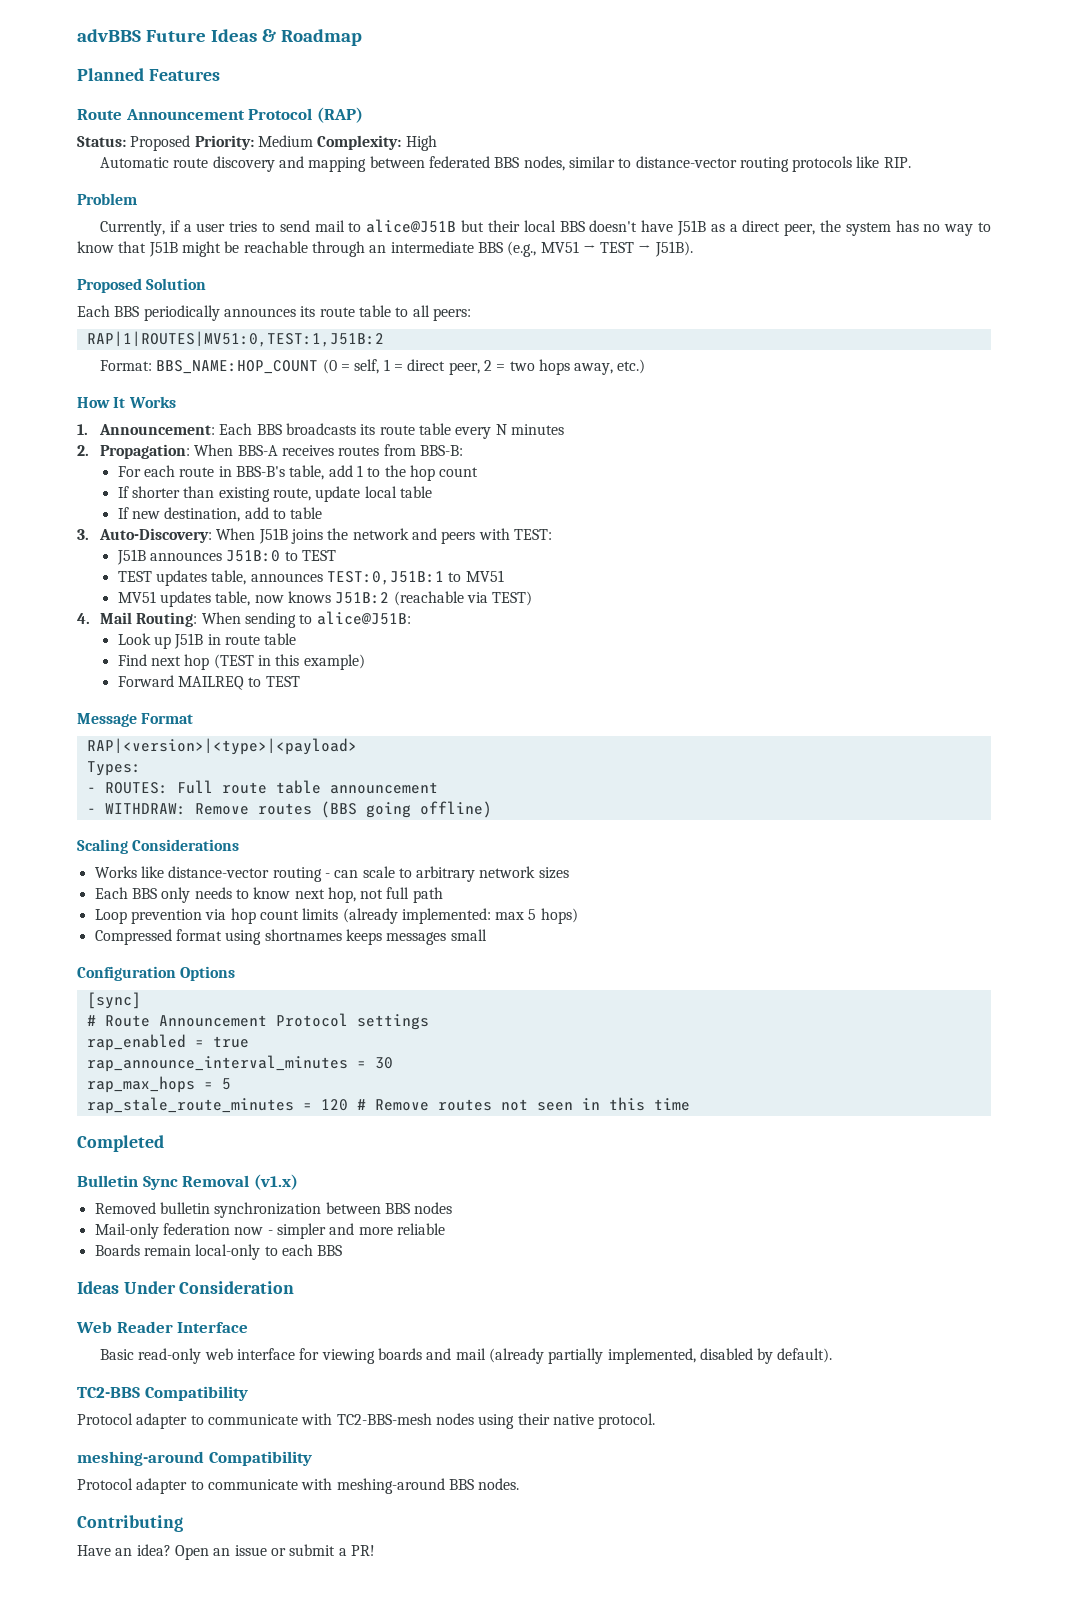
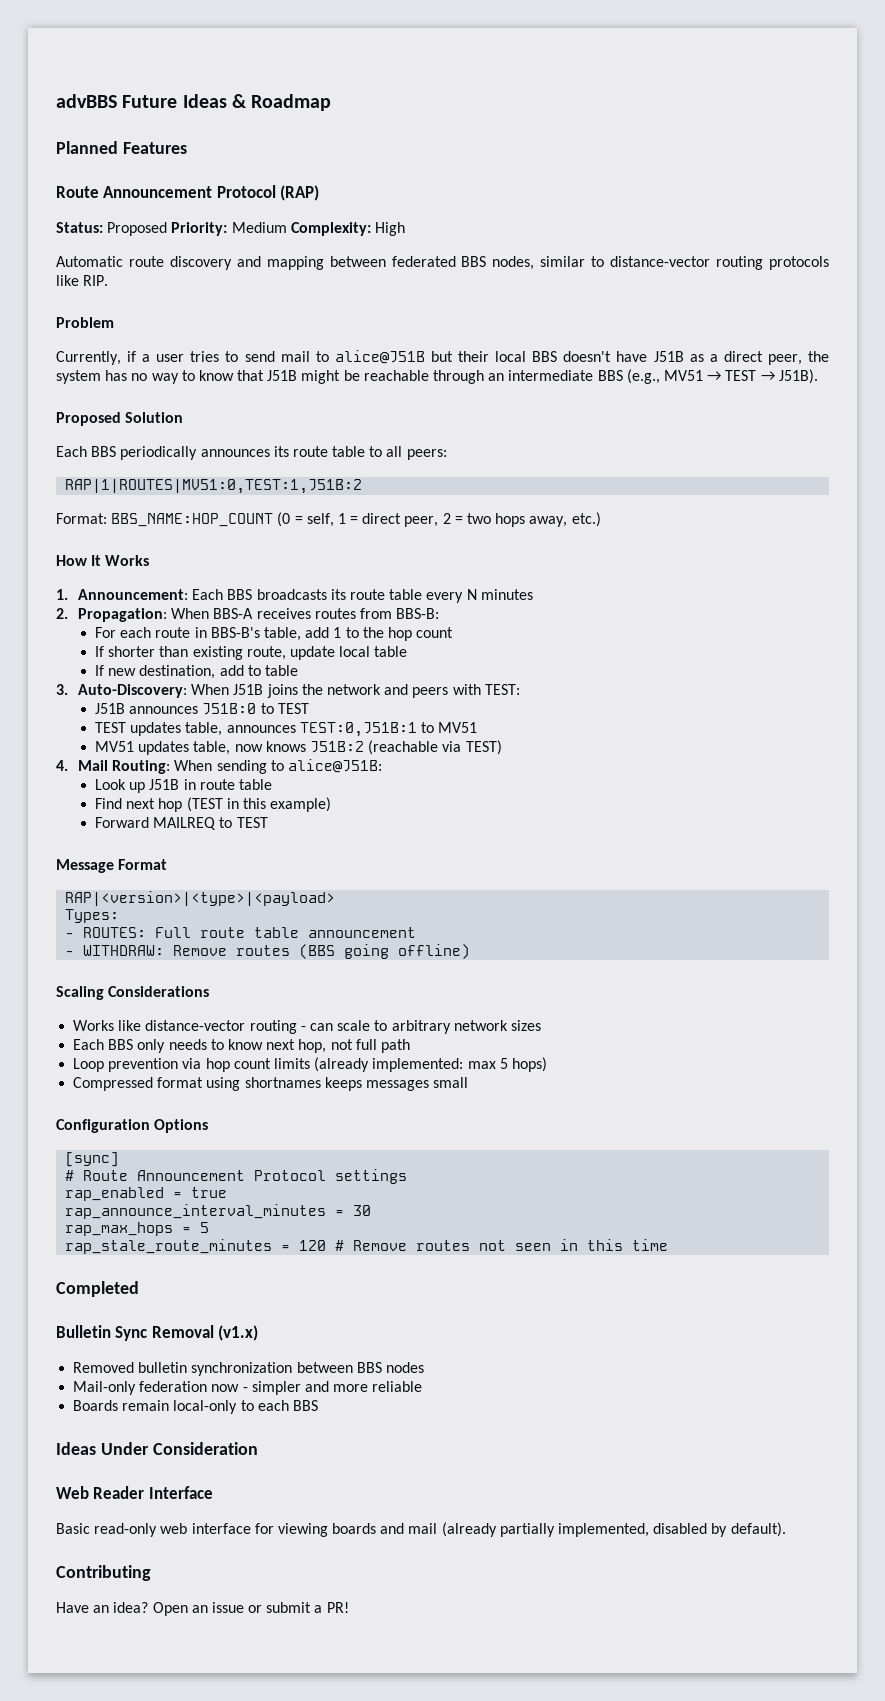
[77,1386,248,1401] [77,1413,656,1429] [77,1451,312,1466] [77,1478,520,1494] // TC2-BBS Compatibility // Protocol adapter to communicate with TC2-BBS-mesh nodes using their native protocol. // meshing-around Compatibility // Protocol adapter to communicate with meshing-around BBS nodes. -> (786, 1529) none

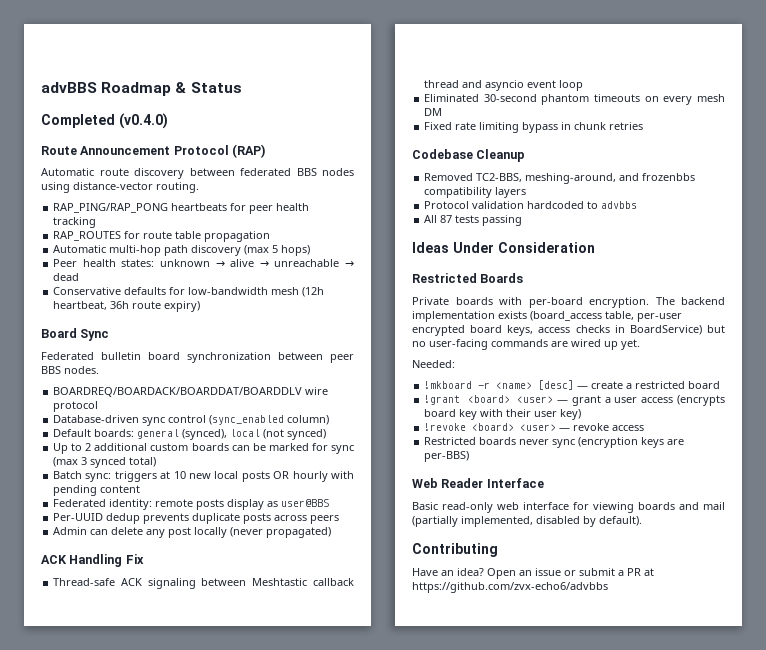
[122,94,332,111] [56,141,187,154] [56,185,320,201] [56,222,405,236] Future Ideas & Roadmap // Planned Features // Route Announcement Protocol (RAP) // Status: Proposed Priority: Medium Complexity: High -> [101,82,242,96] [41,113,168,129] [41,144,266,158] Roadmap & Status // Completed (v0.4.0) // Route Announcement Protocol (RAP)
[236,256,324,270] and mapping -> (184, 173) none
[492,256,829,270] [56,275,109,286] [56,317,114,328] [56,350,829,365] [56,369,818,384] [56,412,184,426] [56,446,447,460] [65,479,363,494] [56,512,601,527] [56,555,150,566] [56,589,533,603] [56,608,440,622] [95,627,454,641] [95,646,408,660] [95,665,299,679] [56,684,520,698] [95,703,309,715] [95,722,478,737] [95,740,502,755] [56,759,382,774] [95,779,273,793] [95,797,332,812] [95,817,268,830] [56,859,168,873] [65,891,336,906] [65,909,120,923] [65,927,417,938] [65,944,471,959] [56,986,210,1000] [73,1020,541,1034] [73,1039,410,1053] [73,1057,547,1072] [73,1077,469,1091] [56,1119,209,1133] [65,1152,120,1167] [65,1169,408,1184] [65,1187,228,1201] [65,1204,372,1219] [65,1222,210,1236] [65,1239,669,1254] [56,1281,139,1297] [56,1325,259,1341] [73,1362,424,1376] [73,1381,423,1395] [73,1400,318,1414] [56,1442,258,1455] nodes, similar to distance-vector routing protocols like RIP. // Problem // Currently, if a user tries to send mail to alice@J51B but their local BBS doesn't have J51B as a direct peer, the system has no way to know that J51B might be reachable through an intermediate BBS (e.g., MV51 → TEST → J51B). // Proposed Solution // Each BBS periodically announces its route table to all peers: // RAP|1|ROUTES|MV51:0,TEST:1,J51B:2 // Format: BBS_NAME:HOP_COUNT (0 = self, 1 = direct peer, 2 = two hops away, etc.) // How It Works // 1. Announcement: Each BBS broadcasts its route table every N minutes // 2. Propagation: When BBS-A receives routes from BBS-B: // For each route in BBS-B's table, add 1 to the hop count // If shorter than existing route, update local table // If new destination, add to table // 3. Auto-Discovery: When J51B joins the network and peers with TEST: // J51B announces J51B:0 to TEST // TEST updates table, announces TEST:0,J51B:1 to MV51 // MV51 updates table, now knows J51B:2 (reachable via TEST) // 4. Mail Routing: When sending to alice@J51B: // Look up J51B in route table // Find next hop (TEST in this example) // Forward MAILREQ to TEST // Message Format // RAP|<version>|<type>|<payload> // Types: // - ROUTES: Full route table announcement // - WITHDRAW: Remove routes (BBS going offline) // Scaling Considerations // Works like distance-vector routing - can scale to arbitrary network sizes // Each BBS only needs to know next hop, not full path // Loop prevention via hop count limits (already implemented: max 5 hops) // Compressed format using shortnames keeps messages small // Configuration Options // [sync] // # Route Announcement Protocol settings // rap_enabled = true // rap_announce_interval_minutes = 30 // rap_max_hops = 5 // rap_stale_route_minutes = 120 # Remove routes not seen in this time // Completed // Bulletin Sync Removal (v1.x) // Removed bulletin synchronization between BBS nodes // Mail-only federation now - simpler and more reliable // Boards remain local-only to each BBS // Ideas Under Consideration -> [322,168,354,176] [41,182,199,193] [53,203,310,214] [53,217,97,228] [53,231,271,242] [53,245,311,256] [53,259,355,267] [53,273,80,281] [53,287,325,297] [53,301,201,312] [41,328,110,341] [41,352,354,363] [41,366,99,374] [53,387,329,397] [53,401,99,412] [53,415,330,426] [53,429,327,440] [53,443,354,454] [53,457,157,468] [53,471,354,482] [53,485,141,496] [53,499,330,510] [53,513,340,524] [53,527,332,538] [41,554,144,567] [53,578,354,589] [424,80,584,91] [424,94,725,105] [424,108,443,116] [424,122,644,133] [412,149,526,162] [424,173,696,184] [424,187,527,198] [424,201,638,209] [424,215,523,226] [412,242,595,253] [412,273,524,283] [412,297,725,308] [412,311,682,322] [412,325,725,336] [412,339,640,350] [412,360,455,368] [424,380,721,390] [424,395,725,406] [424,409,582,420] [424,423,645,431] [424,437,685,448] [424,451,470,462] nodes using distance-vector routing. // RAP_PING/RAP_PONG heartbeats for peer health tracking // RAP_ROUTES for route table propagation // Automatic multi-hop path discovery (max 5 hops) // Peer health states: unknown → alive → unreachable → dead // Conservative defaults for low-bandwidth mesh (12h heartbeat, 36h route expiry) // Board Sync // Federated bulletin board synchronization between peer BBS nodes. // BOARDREQ/BOARDACK/BOARDDAT/BOARDDLV wire protocol // Database-driven sync control (sync_enabled column) // Default boards: general (synced), local (not synced) // Up to 2 additional custom boards can be marked for sync (max 3 synced total) // Batch sync: triggers at 10 new local posts OR hourly with pending content // Federated identity: remote posts display as user@BBS // Per-UUID dedup prevents duplicate posts across peers // Admin can delete any post locally (never propagated) // ACK Handling Fix // Thread-safe ACK signaling between Meshtastic callback thread and asyncio event loop // Eliminated 30-second phantom timeouts on every mesh DM // Fixed rate limiting bypass in chunk retries // Codebase Cleanup // Removed TC2-BBS, meshing-around, and frozenbbs compatibility layers // Protocol validation hardcoded to advbbs // All 87 tests passing // Ideas Under Consideration // Restricted Boards // Private boards with per-board encryption. The backend implementation exists (board_access table, per-user encrypted board keys, access checks in BoardService) but no user-facing commands are wired up yet. // Needed: // !mkboard -r <name> [desc] — create a restricted board // !grant <board> <user> — grant a user access (encrypts board key with their user key) // !revoke <board> <user> — revoke access // Restricted boards never sync (encryption keys are per-BBS)
[441,1522,555,1537] (already partially -> [412,516,458,527] (partially
[326,1602,349,1613] PR! -> [627,568,654,576] [412,582,608,593] PR at https://github.com/zvx-echo6/advbbs

